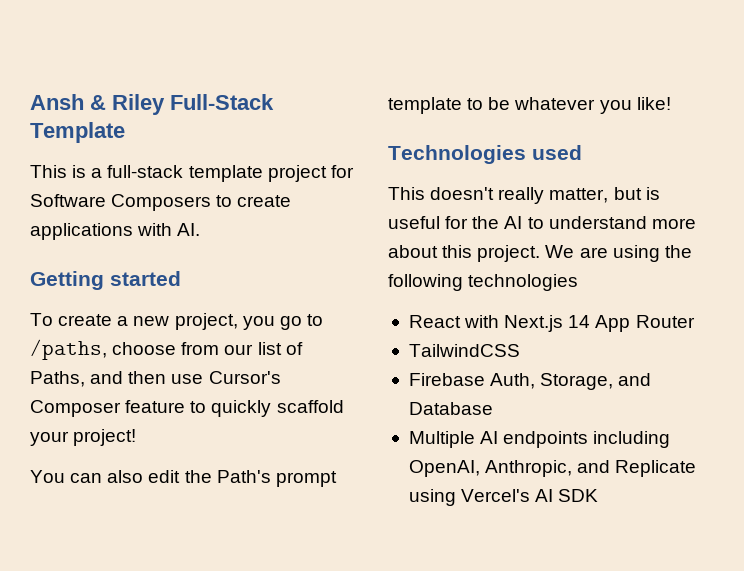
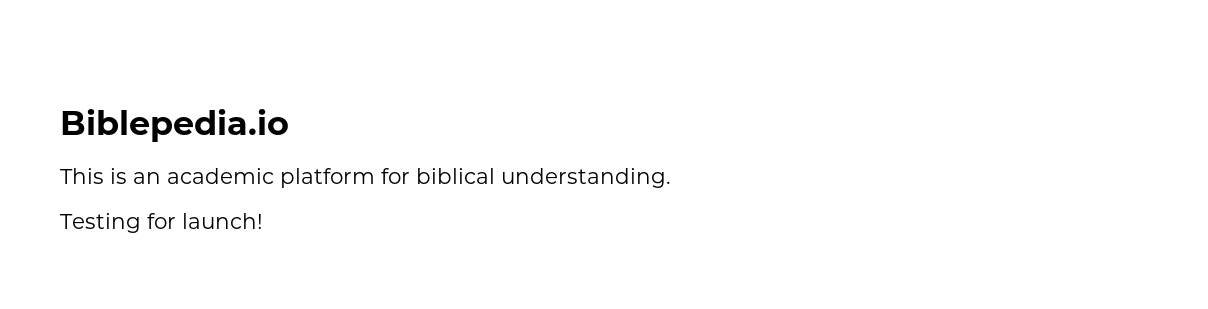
[30,94,274,115] [30,122,125,143] [30,165,354,182] [30,194,292,211] [30,223,201,240] [30,271,181,290] [30,313,323,330] [30,339,303,360] [30,371,281,387] [30,400,344,417] [30,429,137,446] [30,470,337,487] [388,97,671,114] [388,145,582,164] [388,187,660,204] [388,216,696,229] [388,245,692,262] [388,274,579,291] [408,315,695,332] [408,344,520,357] [408,373,652,390] [408,402,493,415] [408,431,671,448] [408,460,697,477] [408,489,599,506] Ansh & Riley Full-Stack Template // This is a full-stack template project for Software Composers to create applications with AI. // Getting started // To create a new project, you go to /paths, choose from our list of Paths, and then use Cursor's Composer feature to quickly scaffold your project! // You can also edit the Path's prompt template to be whatever you like! // Technologies used // This doesn't really matter, but is useful for the AI to understand more about this project. We are using the following technologies // React with Next.js 14 App Router // TailwindCSS // Firebase Auth, Storage, and Database // Multiple AI endpoints including OpenAI, Anthropic, and Replicate using Vercel's AI SDK -> [60,109,289,142] [60,168,671,188] [60,213,263,233] Biblepedia.io // This is an academic platform for biblical understanding. // Testing for launch!

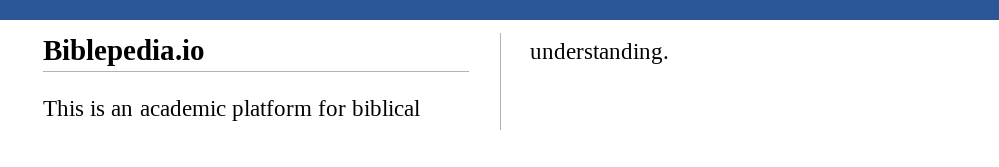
[60,213,263,233] // Testing for launch! -> (669, 53) none

